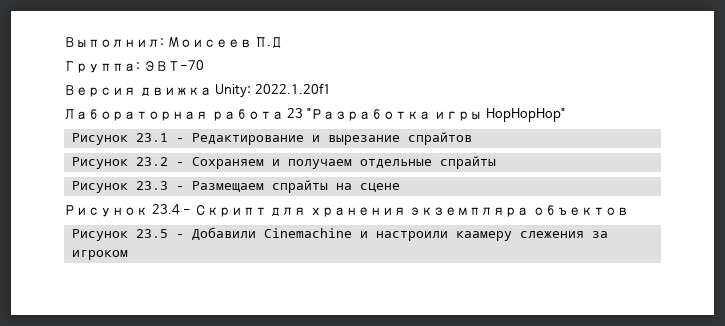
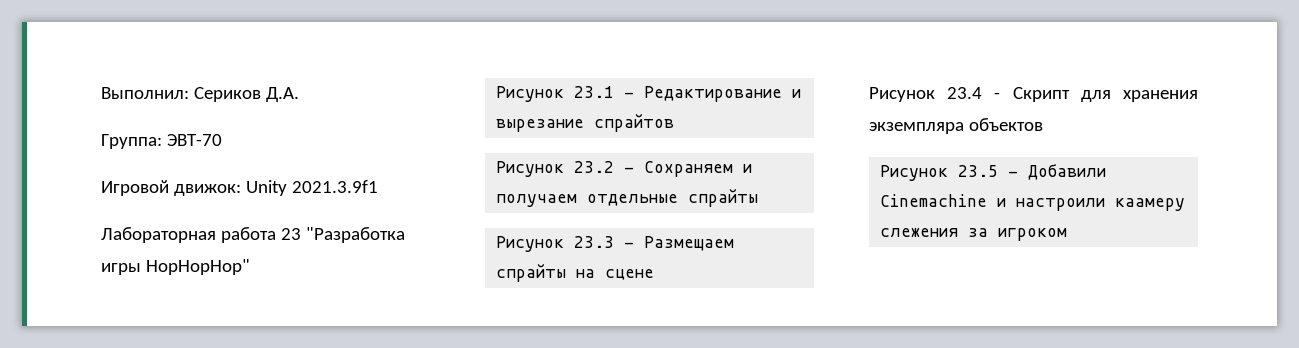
[167,37,284,48] Моисеев П.Д -> [193,87,299,102] Сериков Д.А.
[64,83,331,98] Версия движка Unity: 2022.1.20f1 -> [101,180,378,196] Игровой движок: Unity 2021.3.9f1

